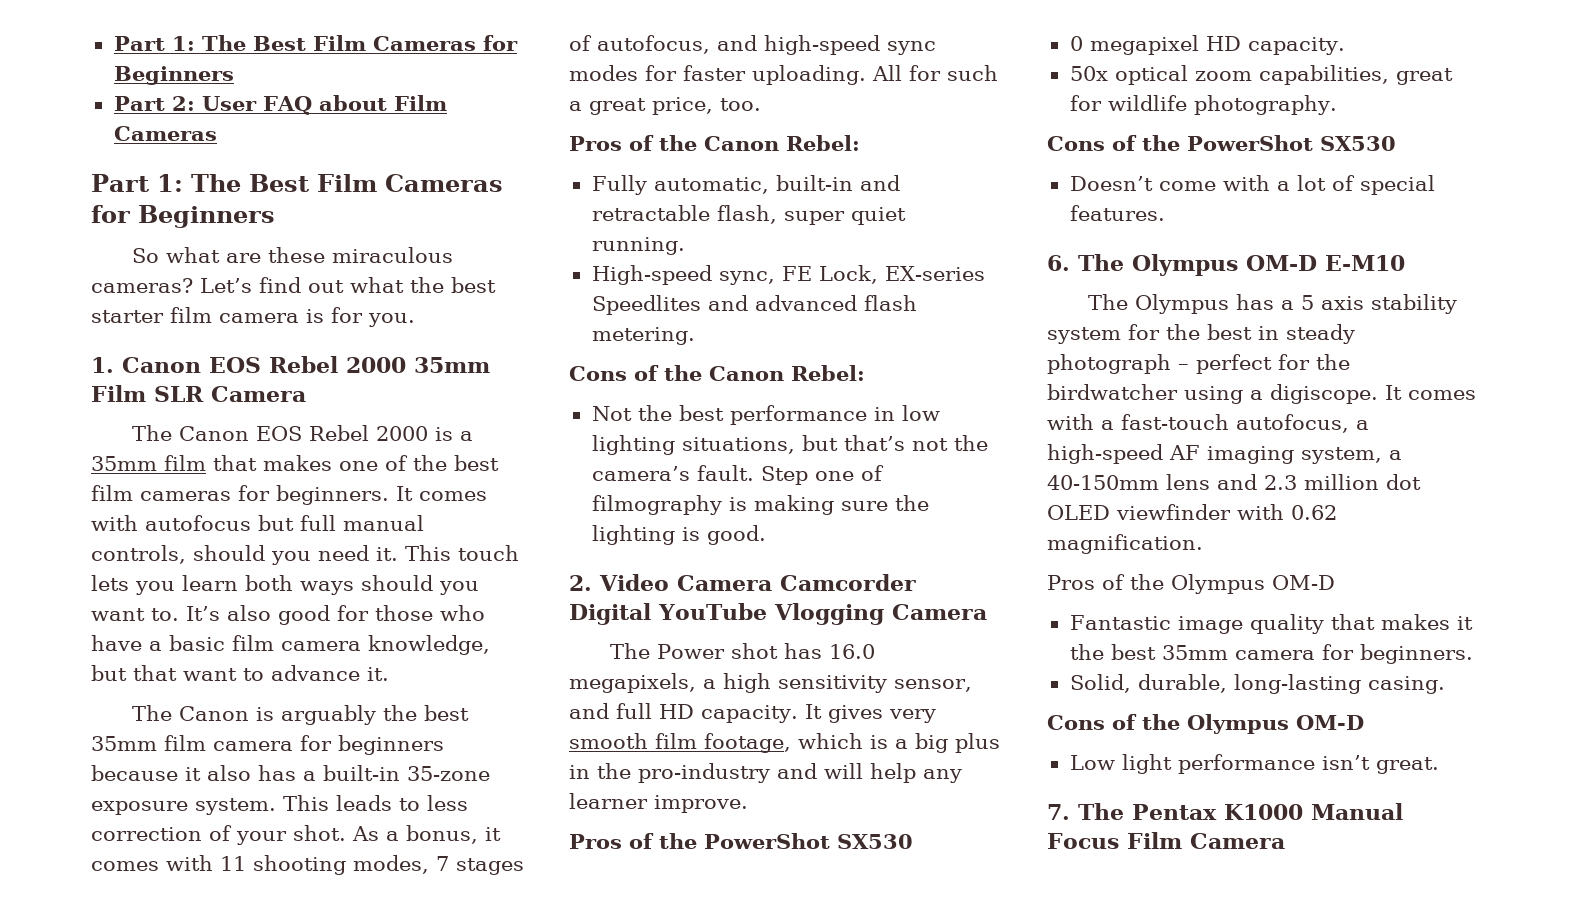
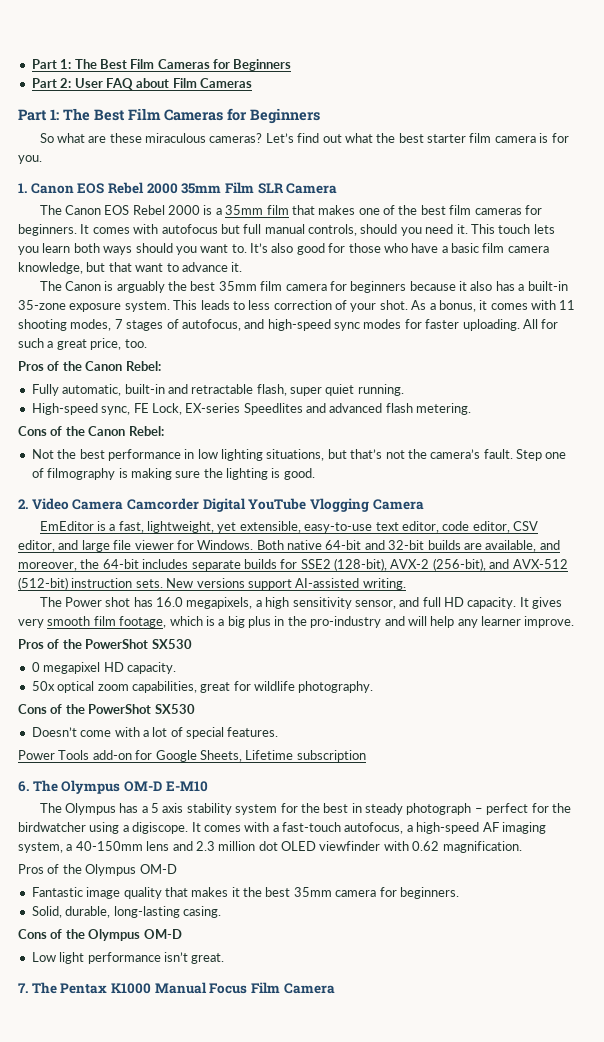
(987, 612) none -> [39,521,539,533] [18,540,560,552] [18,558,568,571] [18,577,406,590] // EmEditor is a fast, lightweight, yet extensible, easy-to-use text editor, code editor, CSV editor, and large file viewer for Windows. Both native 64-bit and 32-bit builds are available, and moreover, the 64-bit includes separate builds for SSE2 (128-bit), AVX-2 (256-bit), and AVX-512 (512-bit) instruction sets. New versions support AI-assisted writing.
(1165, 213) none -> [18,750,366,762] // Power Tools add-on for Google Sheets, Lifetime subscription

